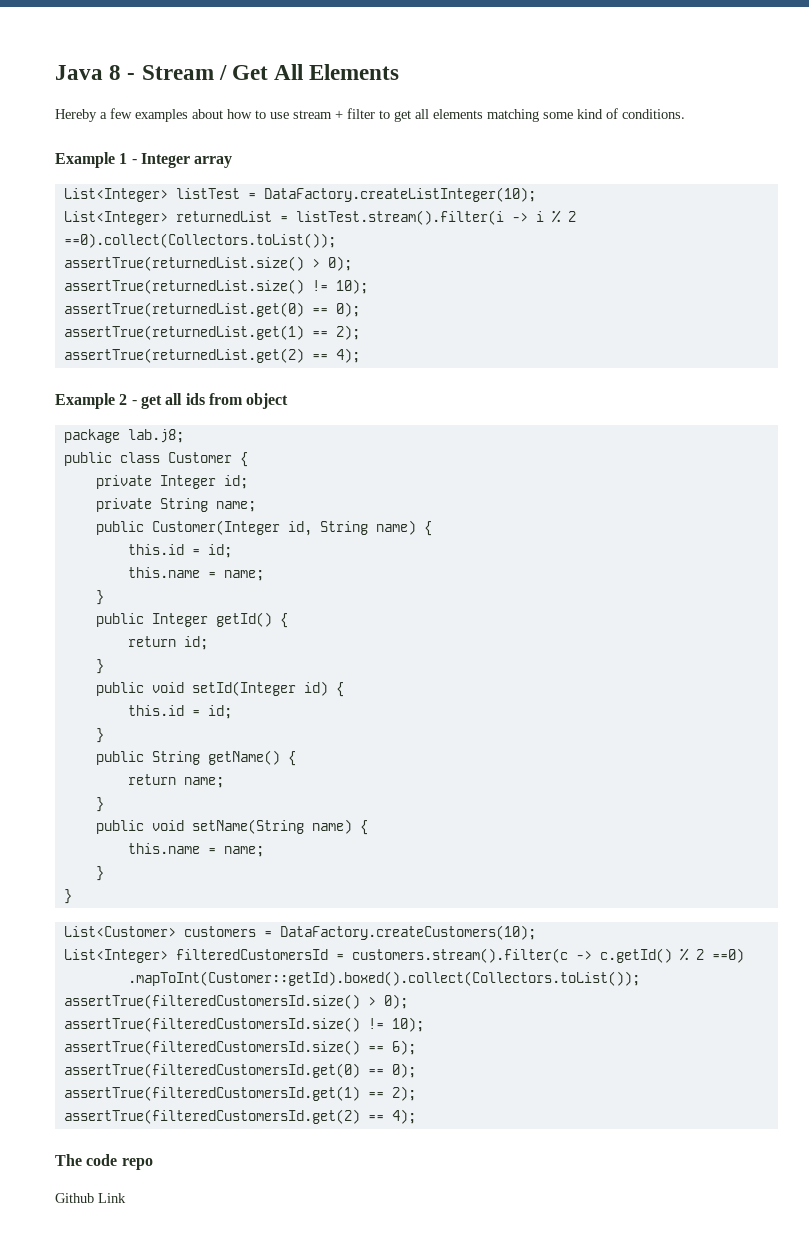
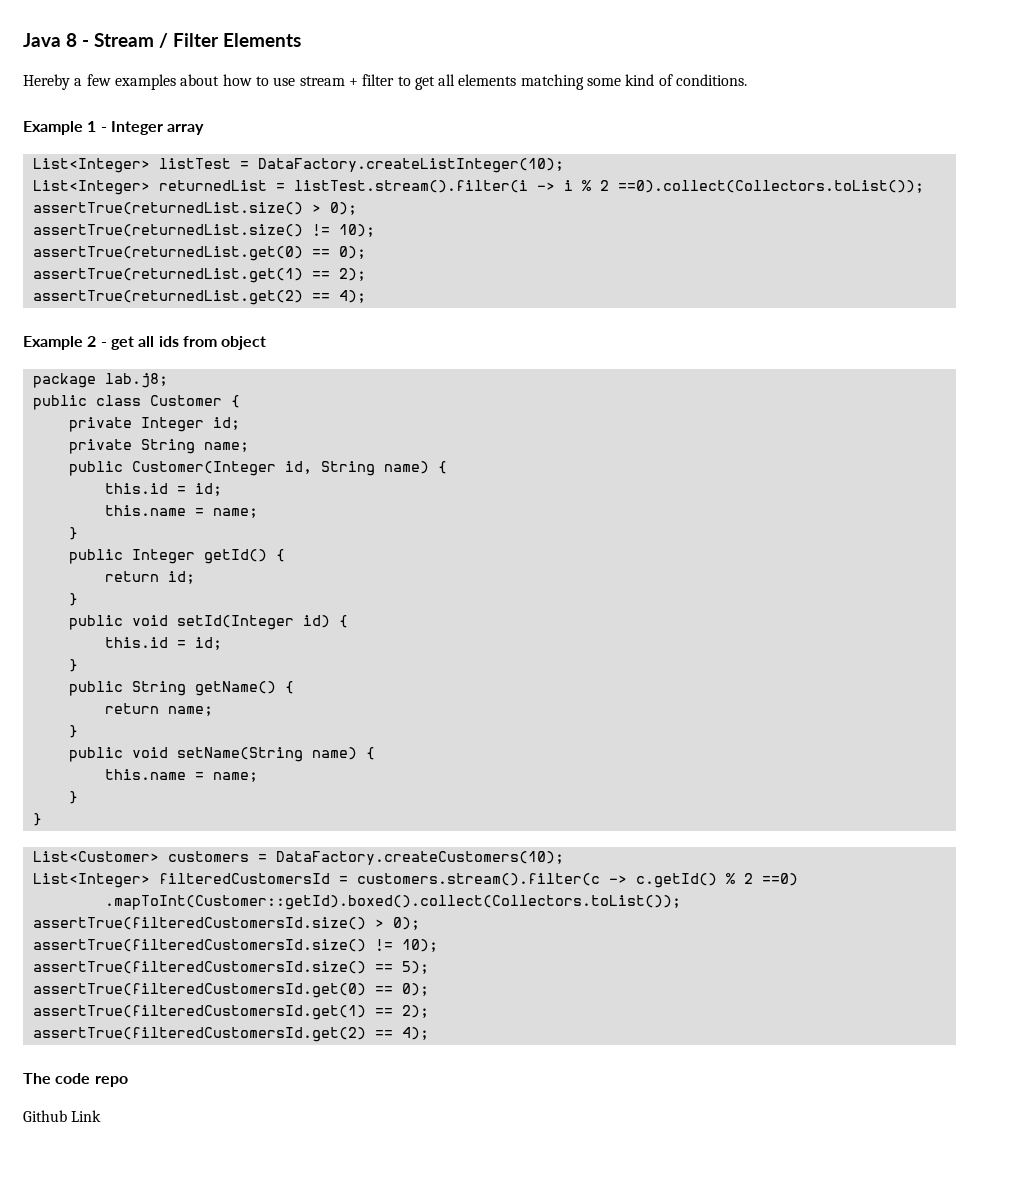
[232,64,304,80] Get All -> [173,33,219,47] Filter
[391,1040,416,1055] 6); -> [401,961,429,974] 5);

